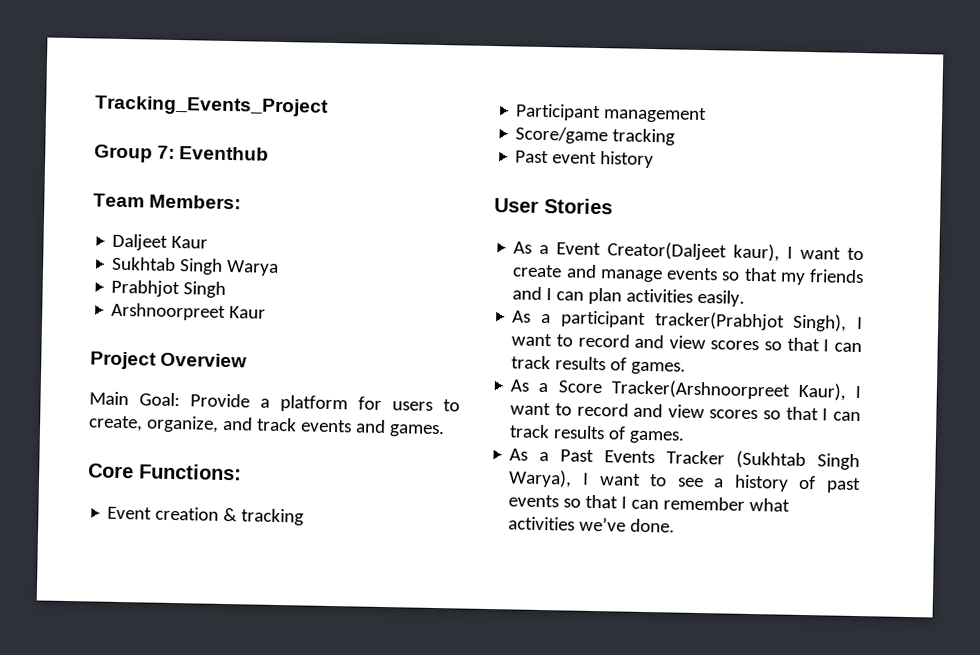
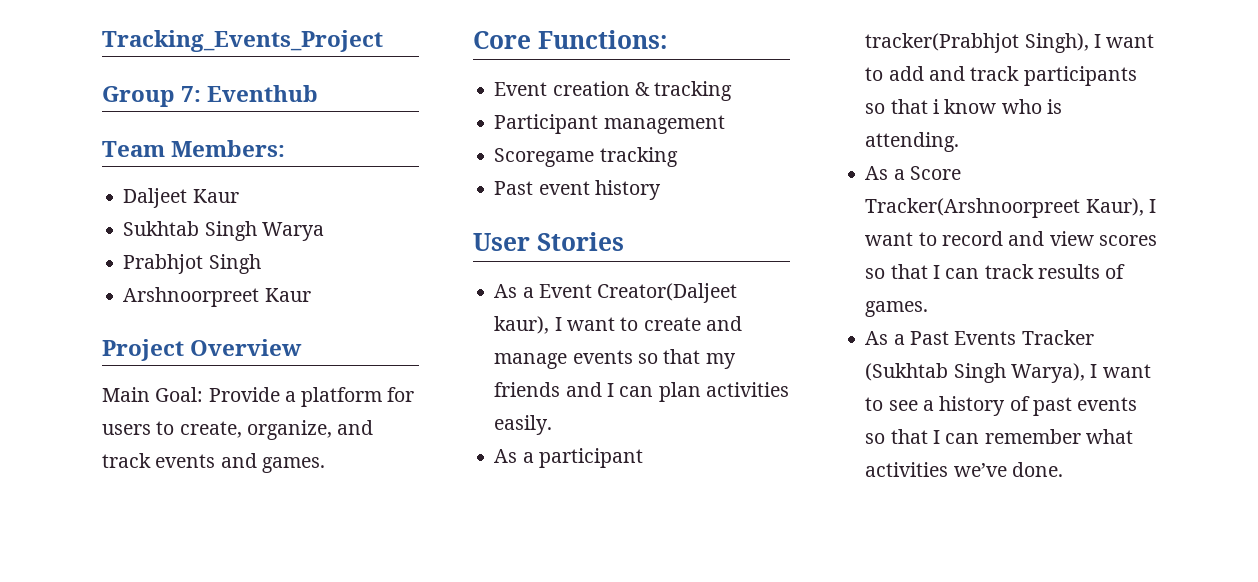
[515,126,609,145] Score/game -> [494,148,595,167] Scoregame
[577,333,862,353] [511,355,687,375] record and view scores so that I can track results of games. -> [888,66,1137,86] [865,99,1062,114] [865,132,960,152] add and track participants so that i know who is attending.

